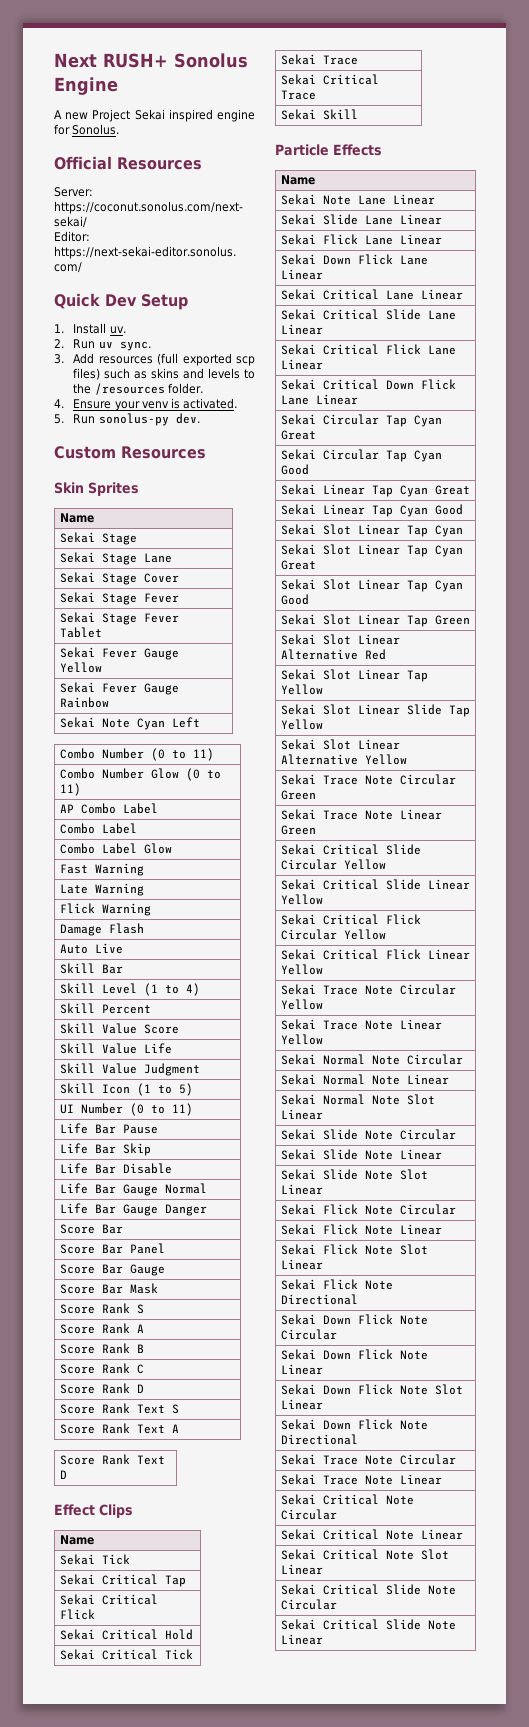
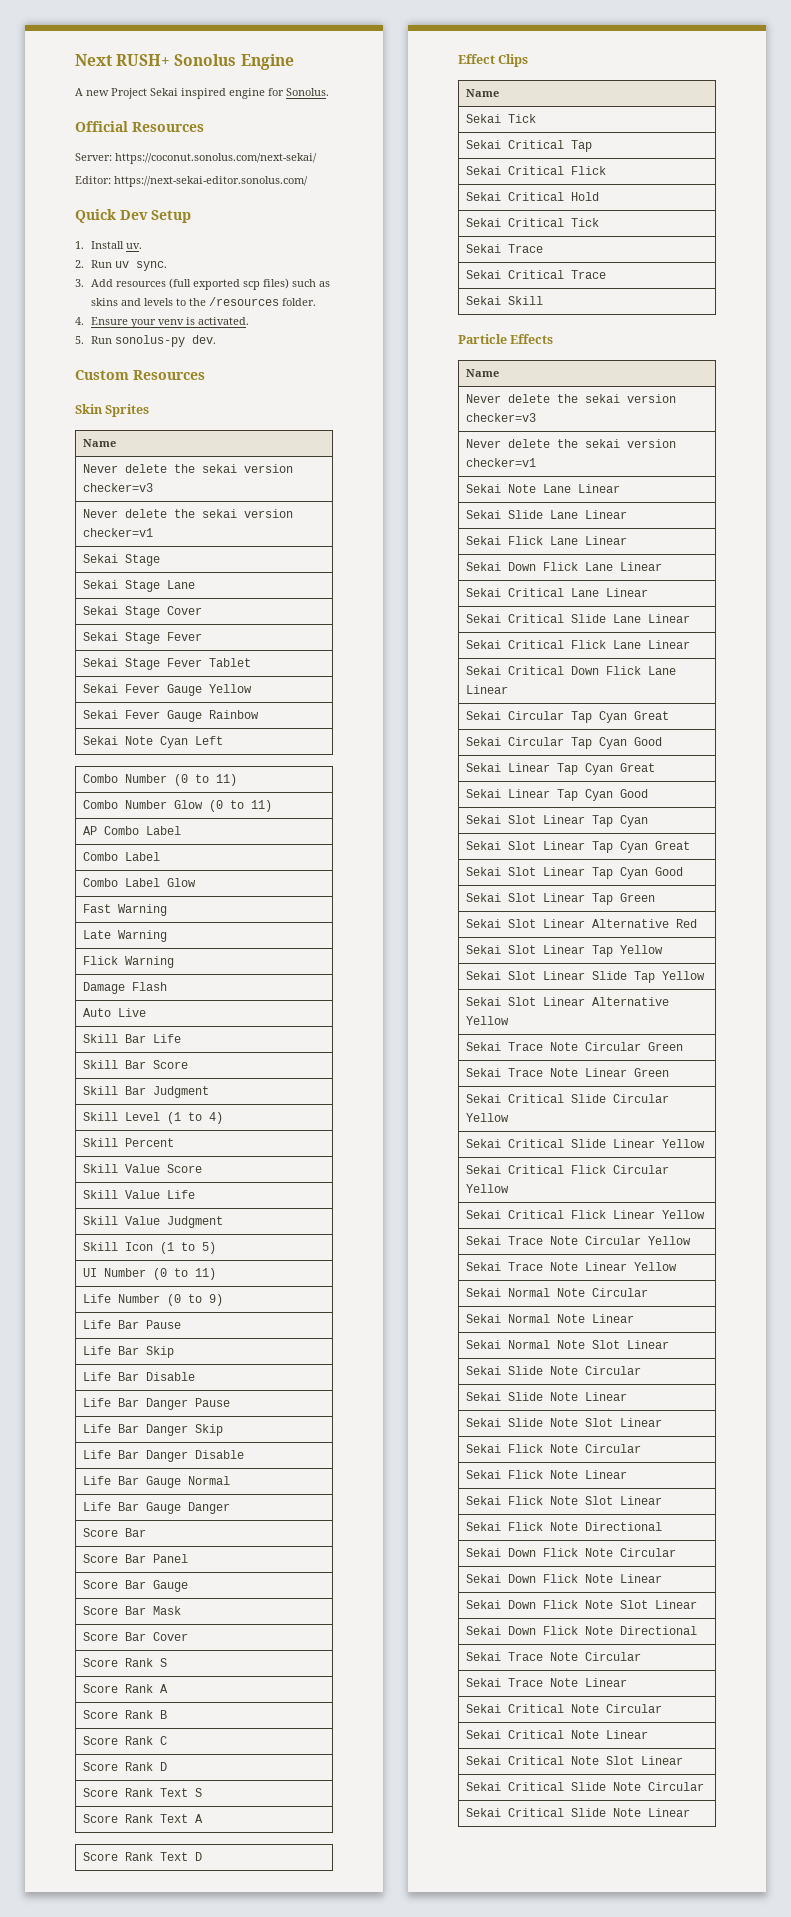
(94, 518) none -> [83,464,294,473] [83,483,154,492] [83,509,294,518] [83,528,154,537] // Never delete the sekai version checker=v3 // Never delete the sekai version checker=v1
(123, 969) none -> [153,1034,182,1043] [83,1060,189,1069] [83,1086,210,1098] Life // Skill Bar Score // Skill Bar Judgment
(193, 1109) none -> [83,1294,224,1306] // Life Number (0 to 9)
(172, 1168) none -> [83,1398,231,1410] [83,1424,224,1436] [83,1450,245,1462] // Life Bar Danger Pause // Life Bar Danger Skip // Life Bar Danger Disable
(158, 1288) none -> [83,1632,189,1641] // Score Bar Cover
(315, 180) none -> [466,394,677,403] [466,413,537,422] [466,439,677,448] [466,458,537,467] // Never delete the sekai version checker=v3 // Never delete the sekai version checker=v1

